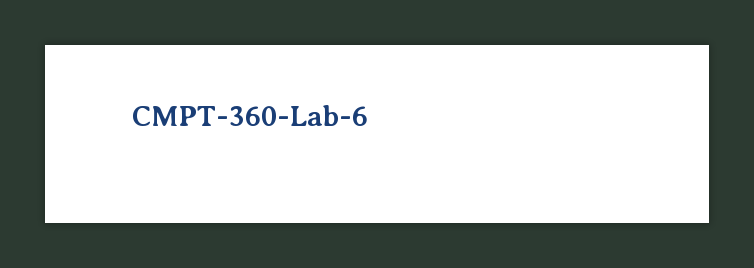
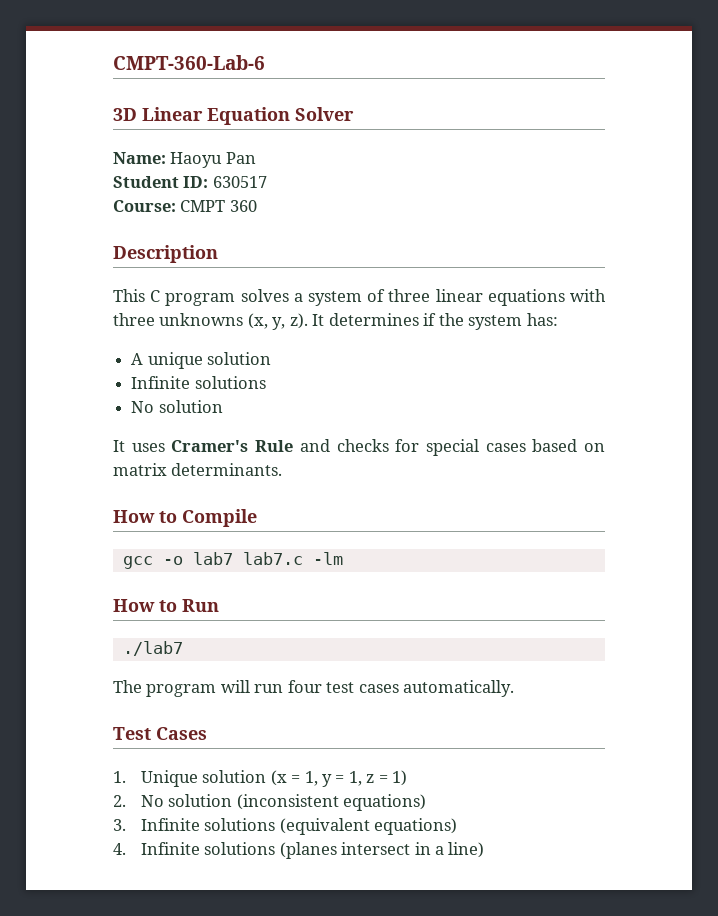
(368, 115) none -> [113,107,354,125] [113,152,256,168] [113,176,267,188] [113,200,257,212] [113,245,218,263] [113,289,606,306] [113,313,558,330] [131,352,272,369] [131,376,266,389] [131,400,223,413] [113,439,605,456] [113,463,283,476] [113,509,257,527] [122,552,343,569] [113,599,219,612] [122,641,183,656] [113,680,515,697] [113,727,207,740] [113,770,408,787] [113,794,427,811] [113,818,458,835] [113,842,485,859] // 3D Linear Equation Solver // Name: Haoyu Pan // Student ID: 630517 // Course: CMPT 360 // Description // This C program solves a system of three linear equations with three unknowns (x, y, z). It determines if the system has: // A unique solution // Infinite solutions // No solution // It uses Cramer's Rule and checks for special cases based on matrix determinants. // How to Compile // gcc -o lab7 lab7.c -lm // How to Run // ./lab7 // The program will run four test cases automatically. // Test Cases // 1. Unique solution (x = 1, y = 1, z = 1) // 2. No solution (inconsistent equations) // 3. Infinite solutions (equivalent equations) // 4. Infinite solutions (planes intersect in a line)

